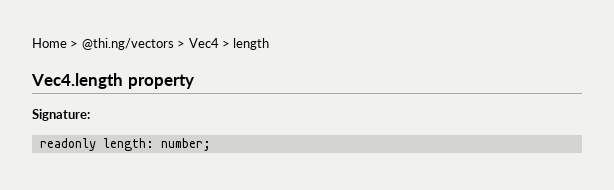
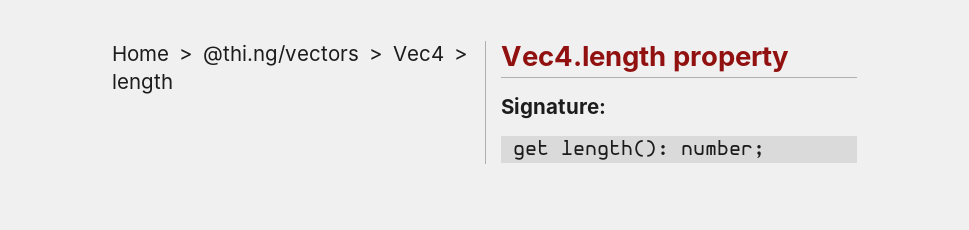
[39,138,154,151] readonly length: -> [513,140,670,160] get length():

